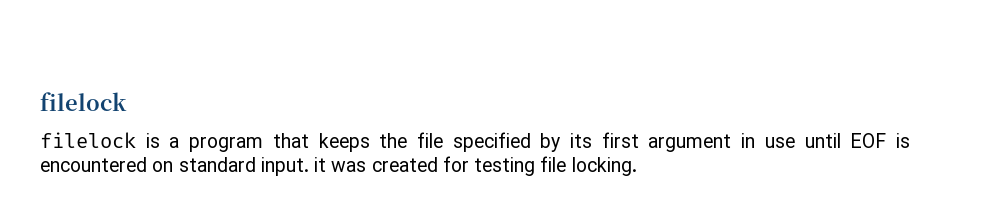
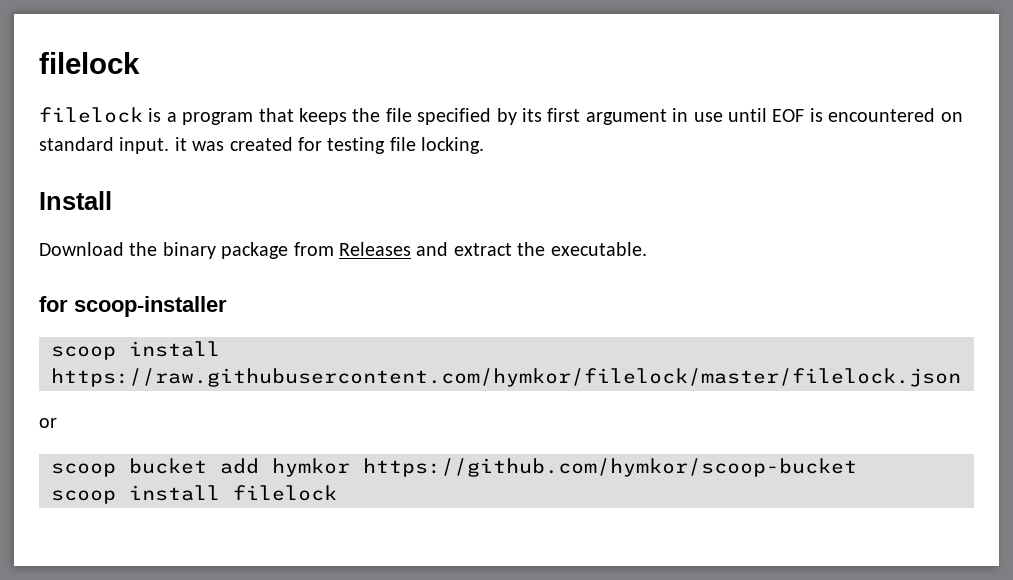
(637, 166) none -> [39,191,112,210] [39,242,647,259] [39,296,227,317] [51,341,220,360] [51,368,961,387] [39,418,57,428] [51,458,857,477] [51,485,337,504] // Install // Download the binary package from Releases and extract the executable. // for scoop-installer // scoop install https://raw.githubusercontent.com/hymkor/filelock/master/filelock.json // or // scoop bucket add hymkor https://github.com/hymkor/scoop-bucket // scoop install filelock

